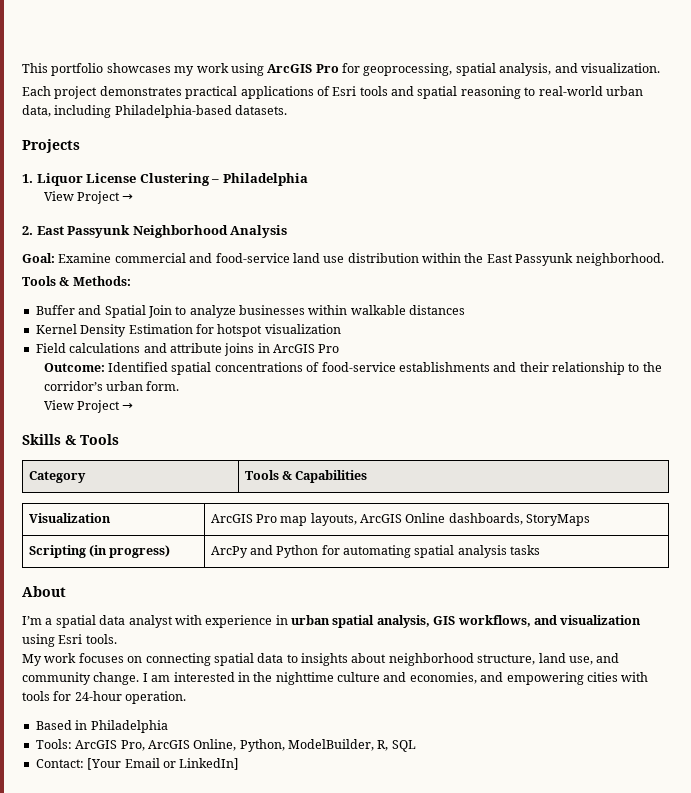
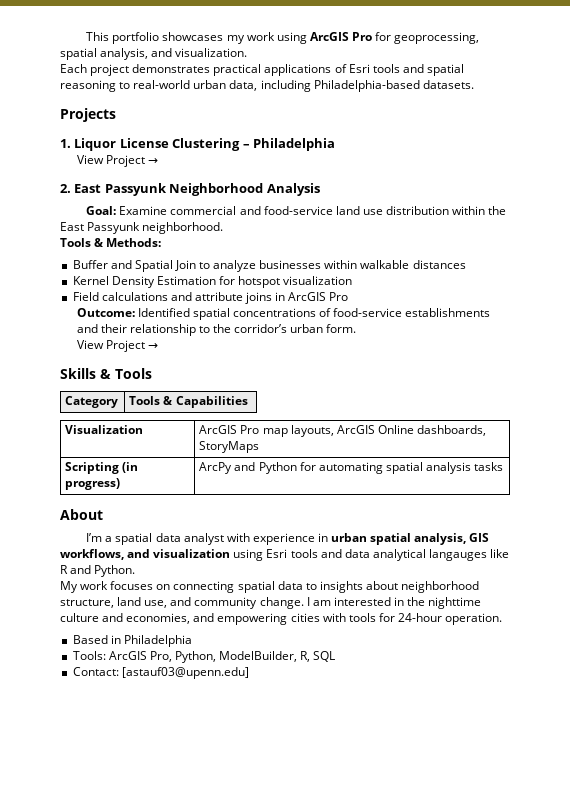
[85,634,117,644] tools. -> [290,549,510,561] [60,565,136,577] tools and data analytical langauges like R and Python.
[147,739,237,751] ArcGIS Online, -> (172, 656) none
[87,758,240,770] [Your Email or LinkedIn] -> [121,667,249,679] [astauf03@upenn.edu]

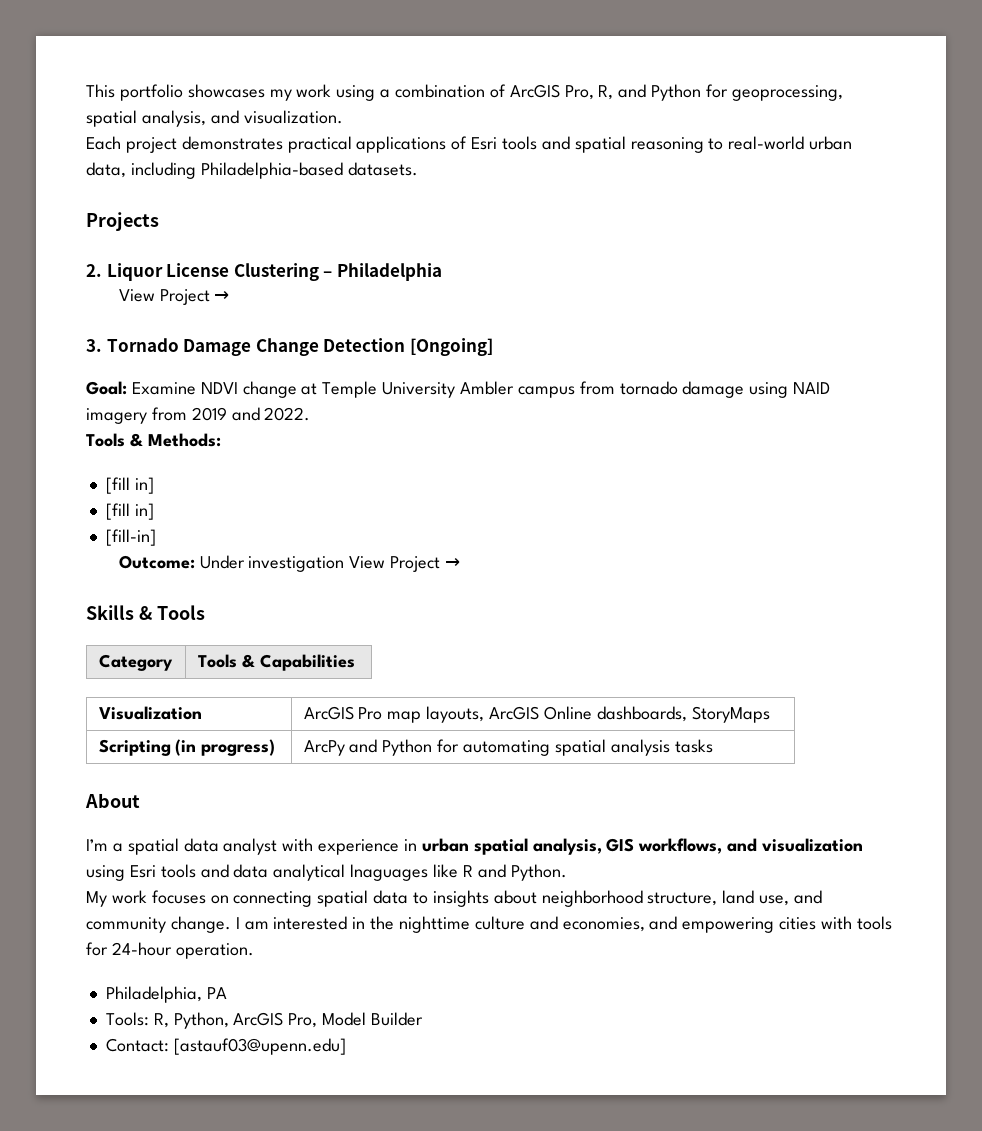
[309,32,372,41] ArcGIS Pro -> [380,84,702,101] a combination of ArcGIS Pro, R, and Python
[60,139,71,148] 1. -> [86,264,102,277] 2.
[60,183,320,196] [86,206,507,215] [60,222,224,234] [60,238,162,247] [72,260,466,272] [72,276,353,288] [72,292,349,304] [76,308,491,320] [76,324,357,336] 2. East Passyunk Neighborhood Analysis // Goal: Examine commercial and food-service land use distribution within the East Passyunk neighborhood. // Tools & Methods: // Buffer and Spatial Join to analyze businesses within walkable distances // Kernel Density Estimation for hotspot visualization // Field calculations and attribute joins in ArcGIS Pro // Outcome: Identified spatial concentrations of food-service establishments and their relationship to the corridor’s urban form. // -> [86,338,493,356] [86,381,831,398] [86,407,311,424] [86,433,221,447] [105,477,154,494] [105,503,154,520] [105,529,156,546] [118,555,345,572] 3. Tornado Damage Change Detection [Ongoing] // Goal: Examine NDVI change at Temple University Ambler campus from tornado damage using NAID imagery from 2019 and 2022. // Tools & Methods: // [fill in] // [fill in] // [fill-in] // Outcome: Under investigation
[428,549,487,561] langauges -> [350,864,429,881] lnaguages
[72,635,192,647] [72,651,336,663] Based in Philadelphia // Tools: ArcGIS Pro, Python, ModelBuilder, R, SQL -> [105,986,227,1003] [105,1012,423,1029] Philadelphia, PA // Tools: R, Python, ArcGIS Pro, Model Builder

